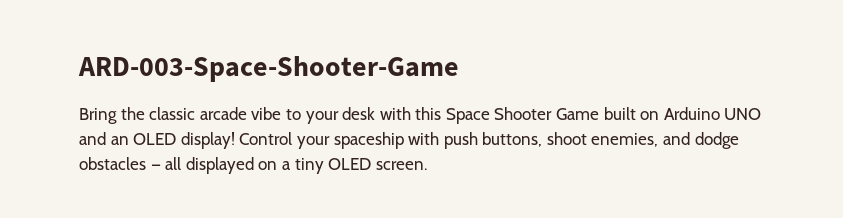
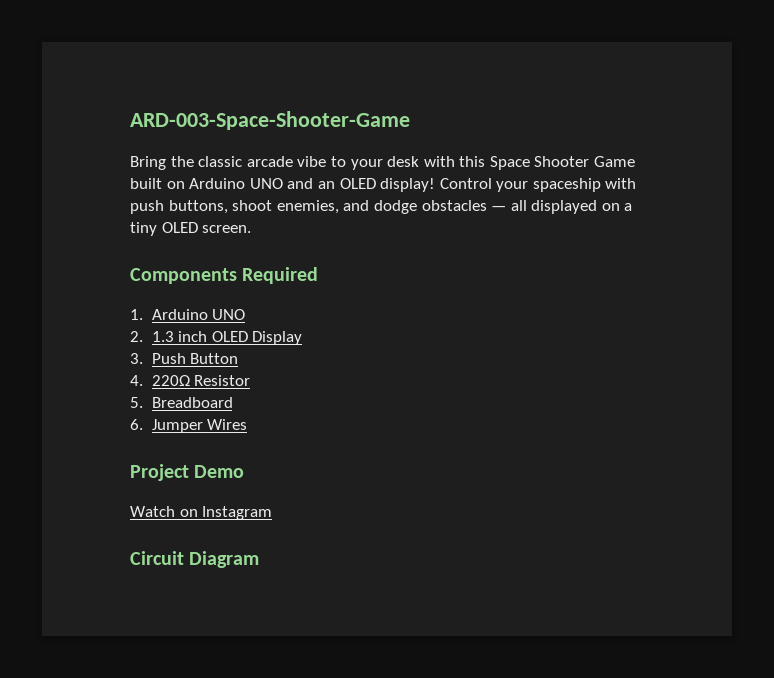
(427, 165) none -> [130,267,319,284] [130,309,246,320] [130,331,303,345] [130,353,239,364] [130,375,251,386] [130,397,233,408] [130,419,248,433] [130,464,245,481] [130,506,273,520] [130,551,260,568] // Components Required // 1. Arduino UNO // 2. 1.3 inch OLED Display // 3. Push Button // 4. 220Ω Resistor // 5. Breadboard // 6. Jumper Wires // Project Demo // Watch on Instagram // Circuit Diagram

